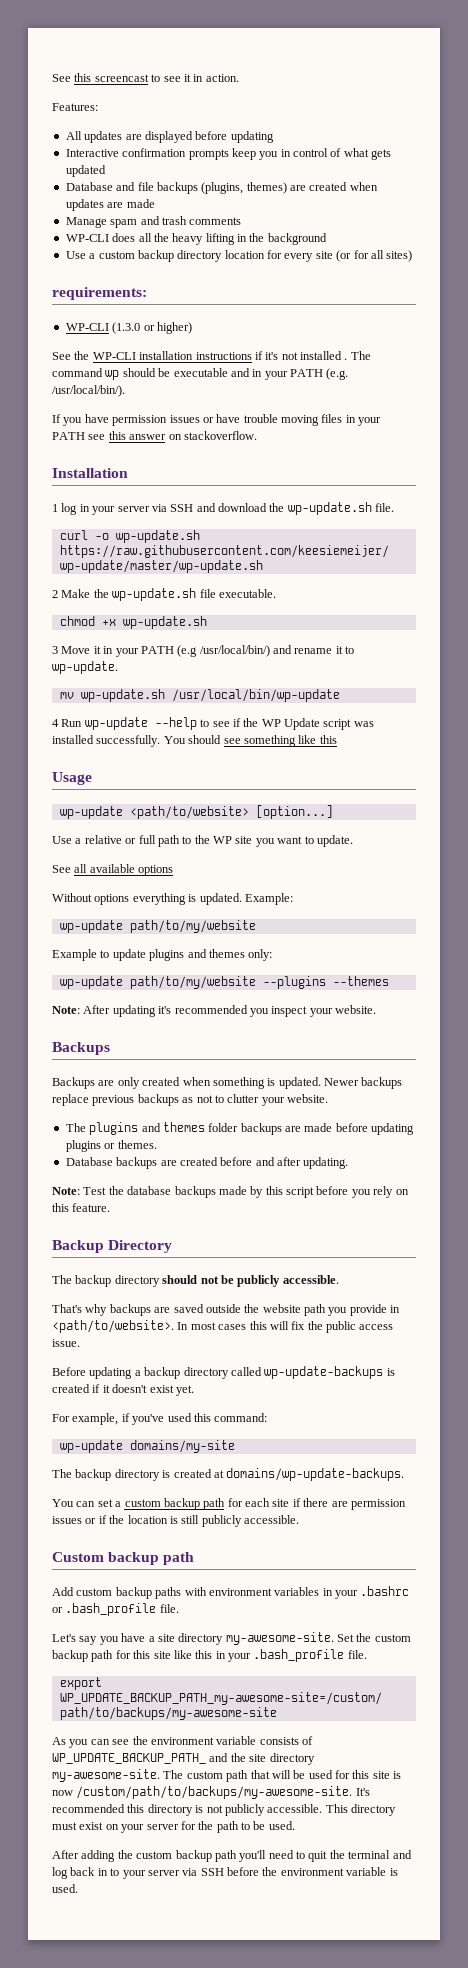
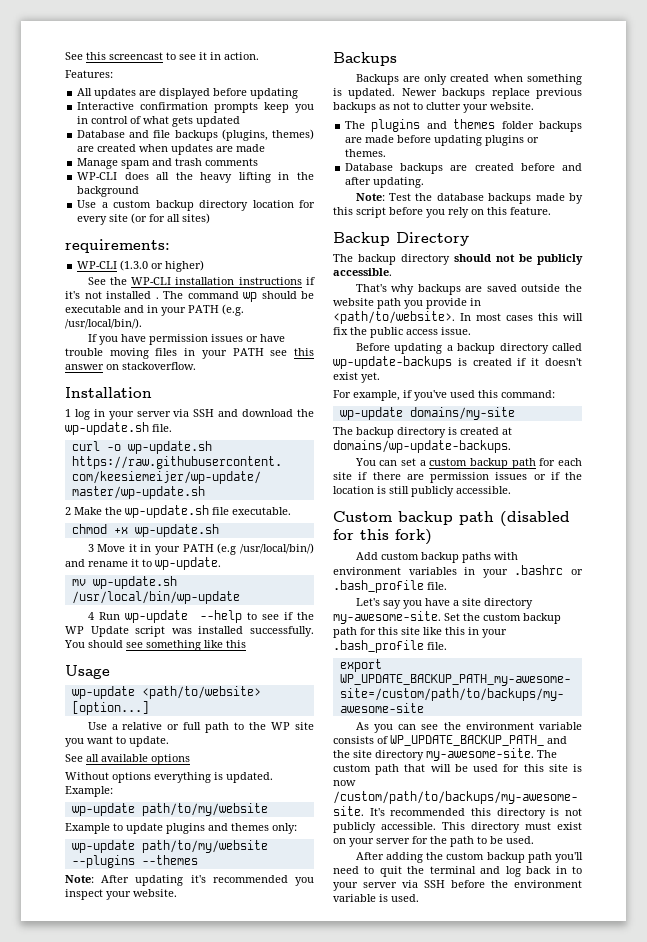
(195, 1558) none -> [500,511,570,526] [333,529,432,545] (disabled for this fork)

